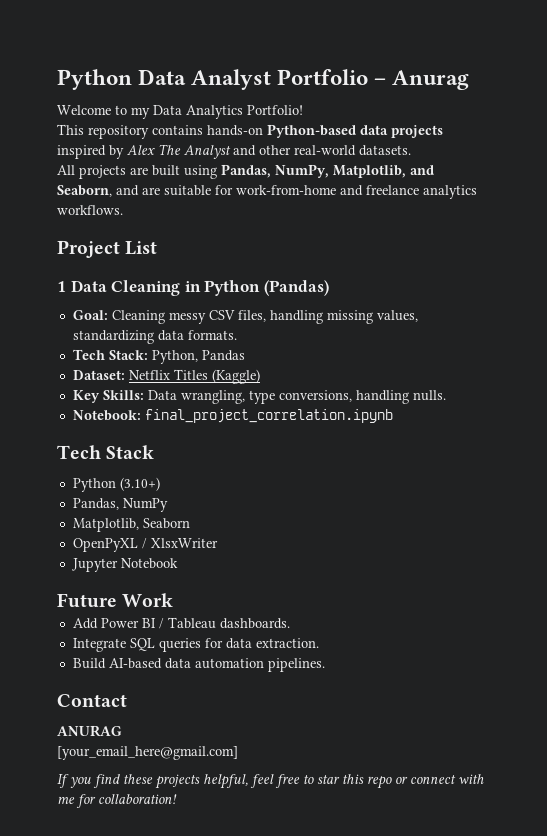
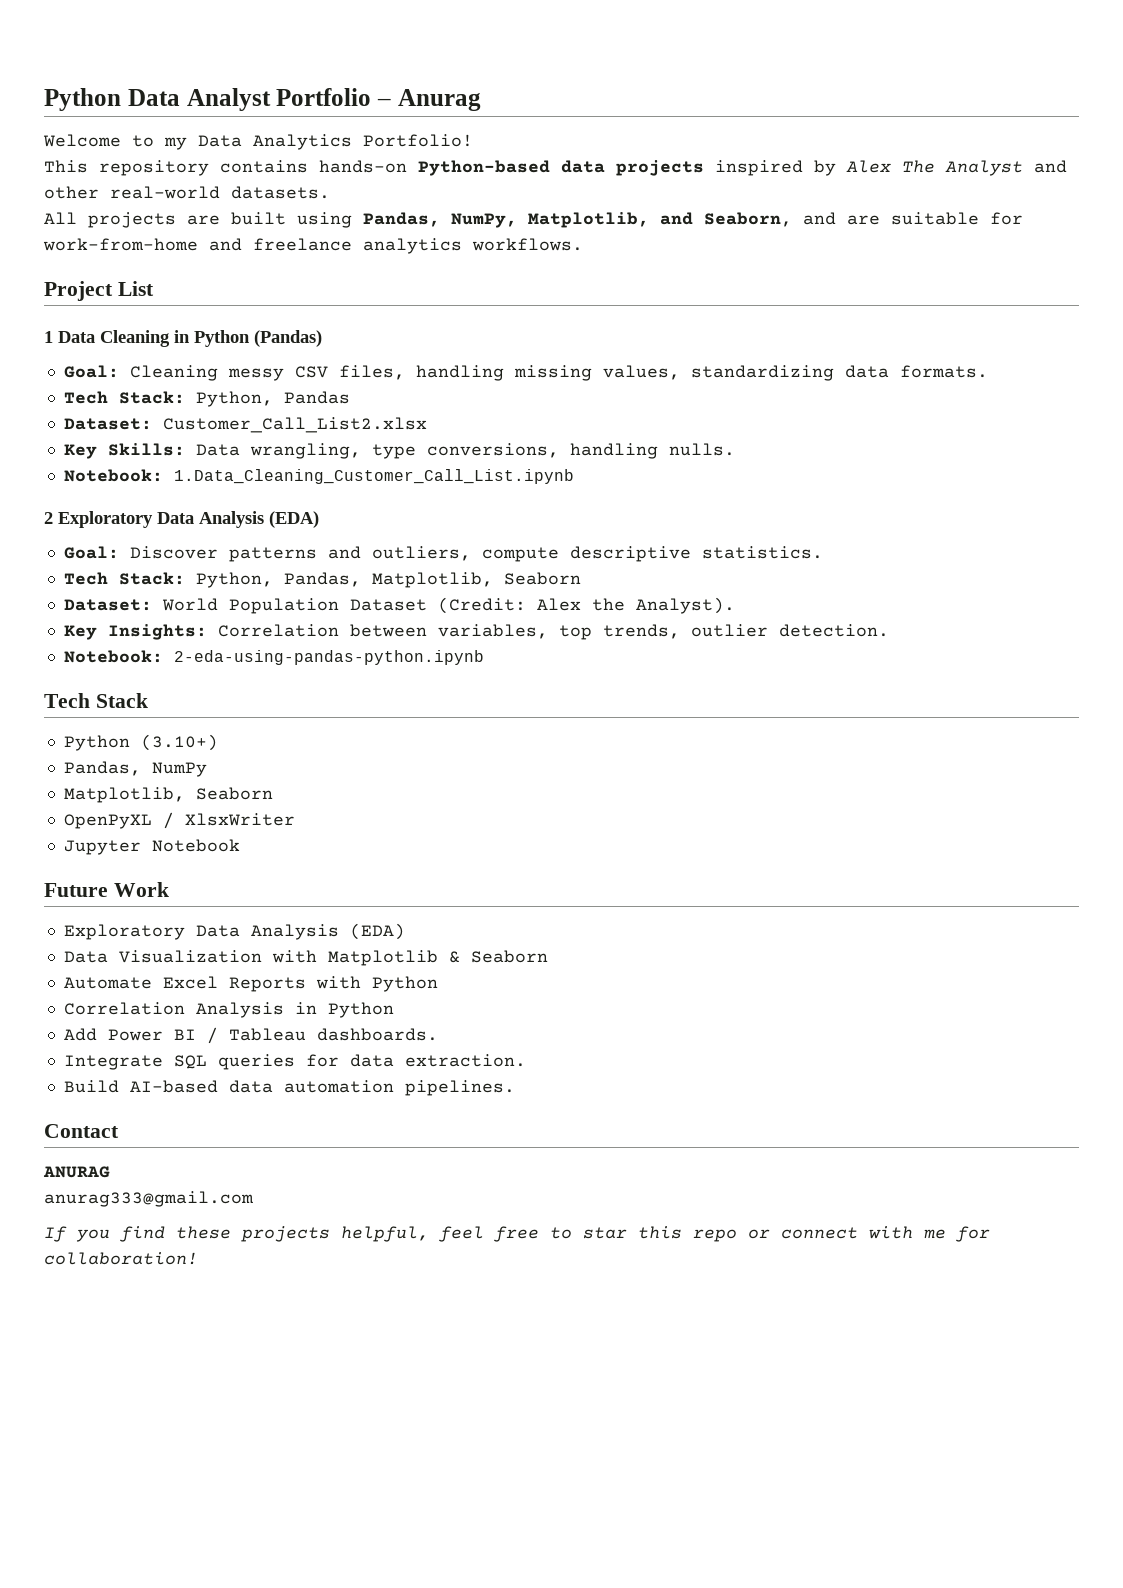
[128,369,260,384] Netflix Titles (Kaggle) -> [162,417,427,433] Customer_Call_List2.xlsx
[144,409,393,423] final_project_correlation.ipynb -> [173,469,574,484] [44,511,319,528] [63,546,823,562] [63,572,581,588] [63,597,735,614] [63,624,889,640] [63,650,484,665] 1.Data_Cleaning_Customer_Call_List.ipynb // 2 Exploratory Data Analysis (EDA) // Goal: Discover patterns and outliers, compute descriptive statistics. // Tech Stack: Python, Pandas, Matplotlib, Seaborn // Dataset: World Population Dataset (Credit: Alex the Analyst). // Key Insights: Correlation between variables, top trends, outlier detection. // Notebook: 2-eda-using-pandas-python.ipynb
(174, 600) none -> [63,923,405,940] [63,950,548,966] [63,976,438,992] [63,1002,394,1018] // Exploratory Data Analysis (EDA) // Data Visualization with Matplotlib & Seaborn // Automate Excel Reports with Python // Correlation Analysis in Python
[57,746,238,760] [your_email_here@gmail.com] -> [44,1191,254,1207] anurag333@gmail.com

